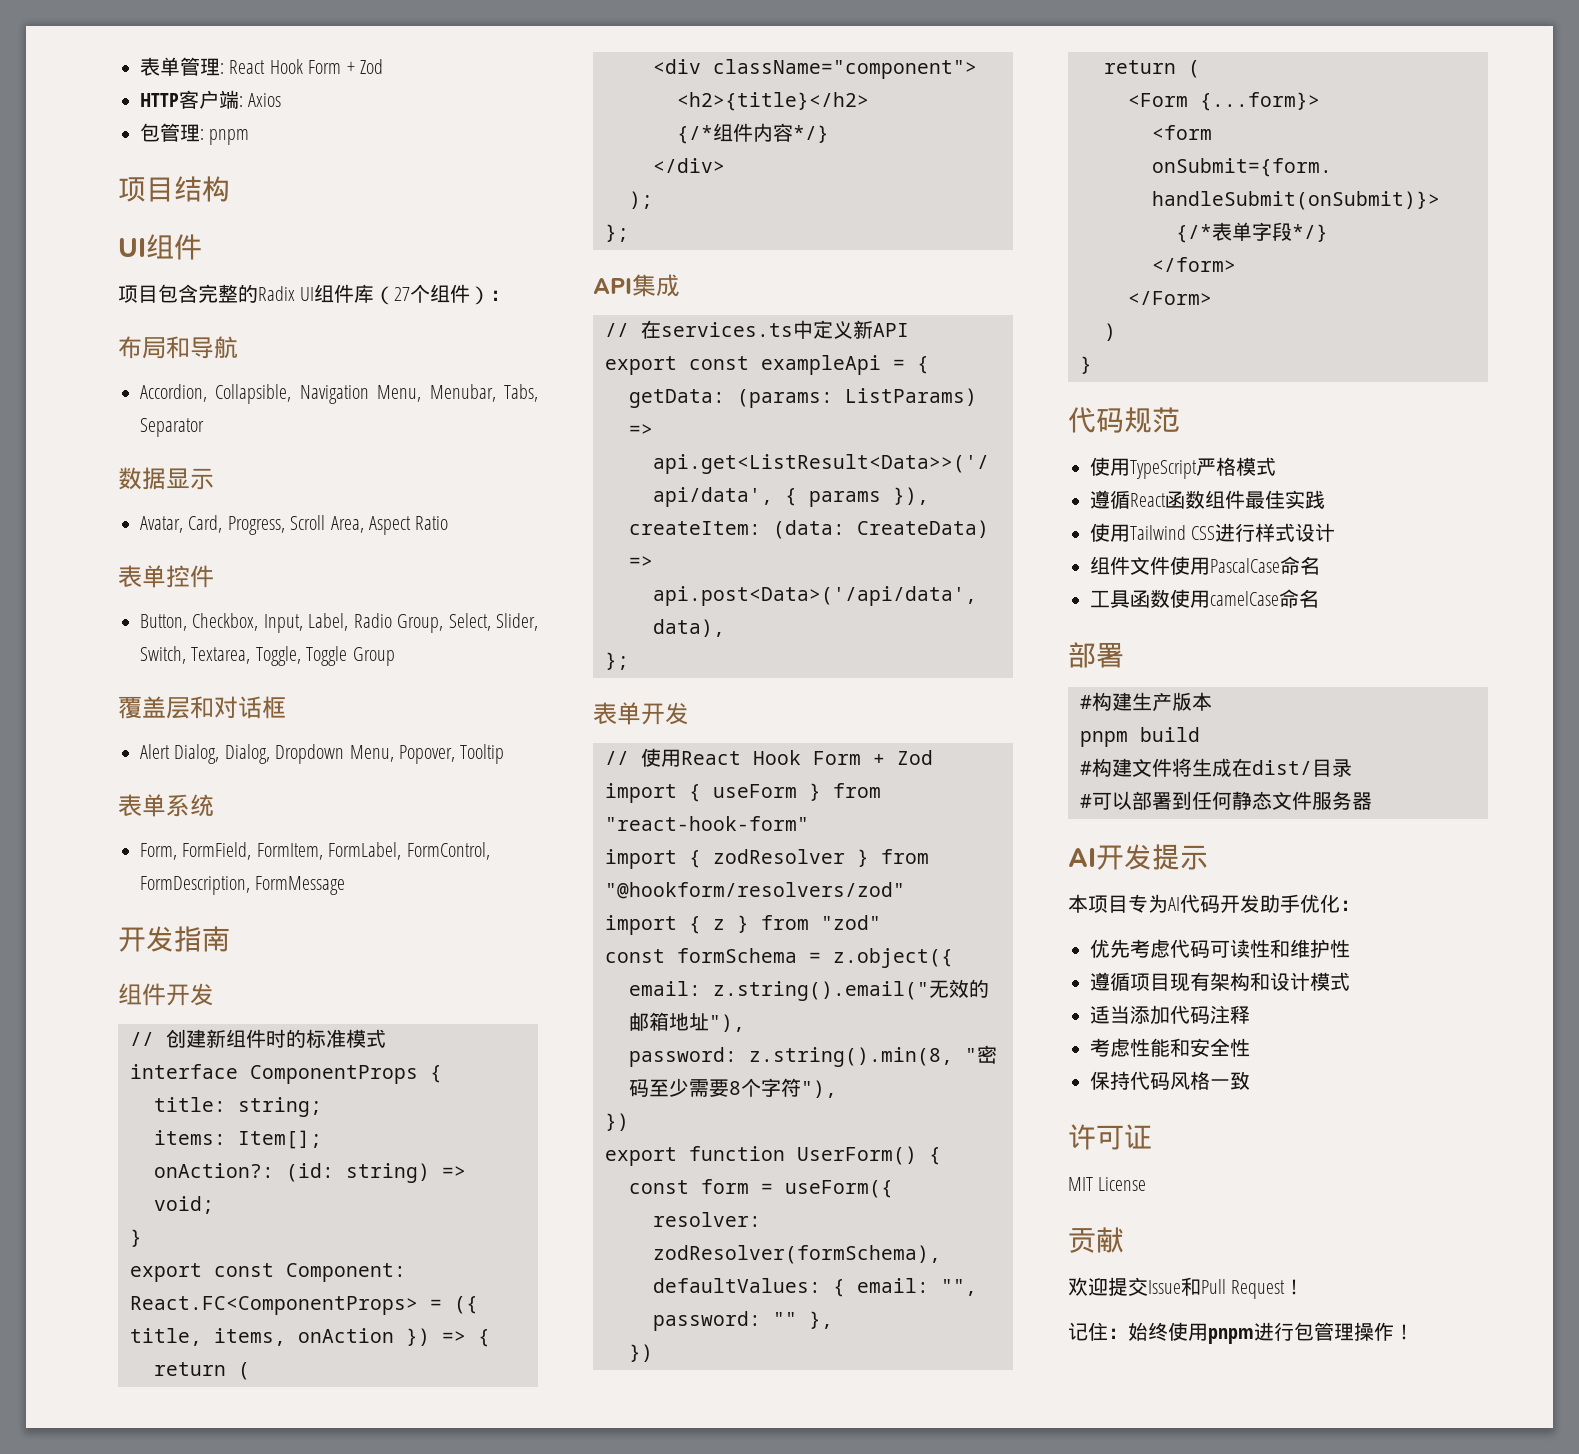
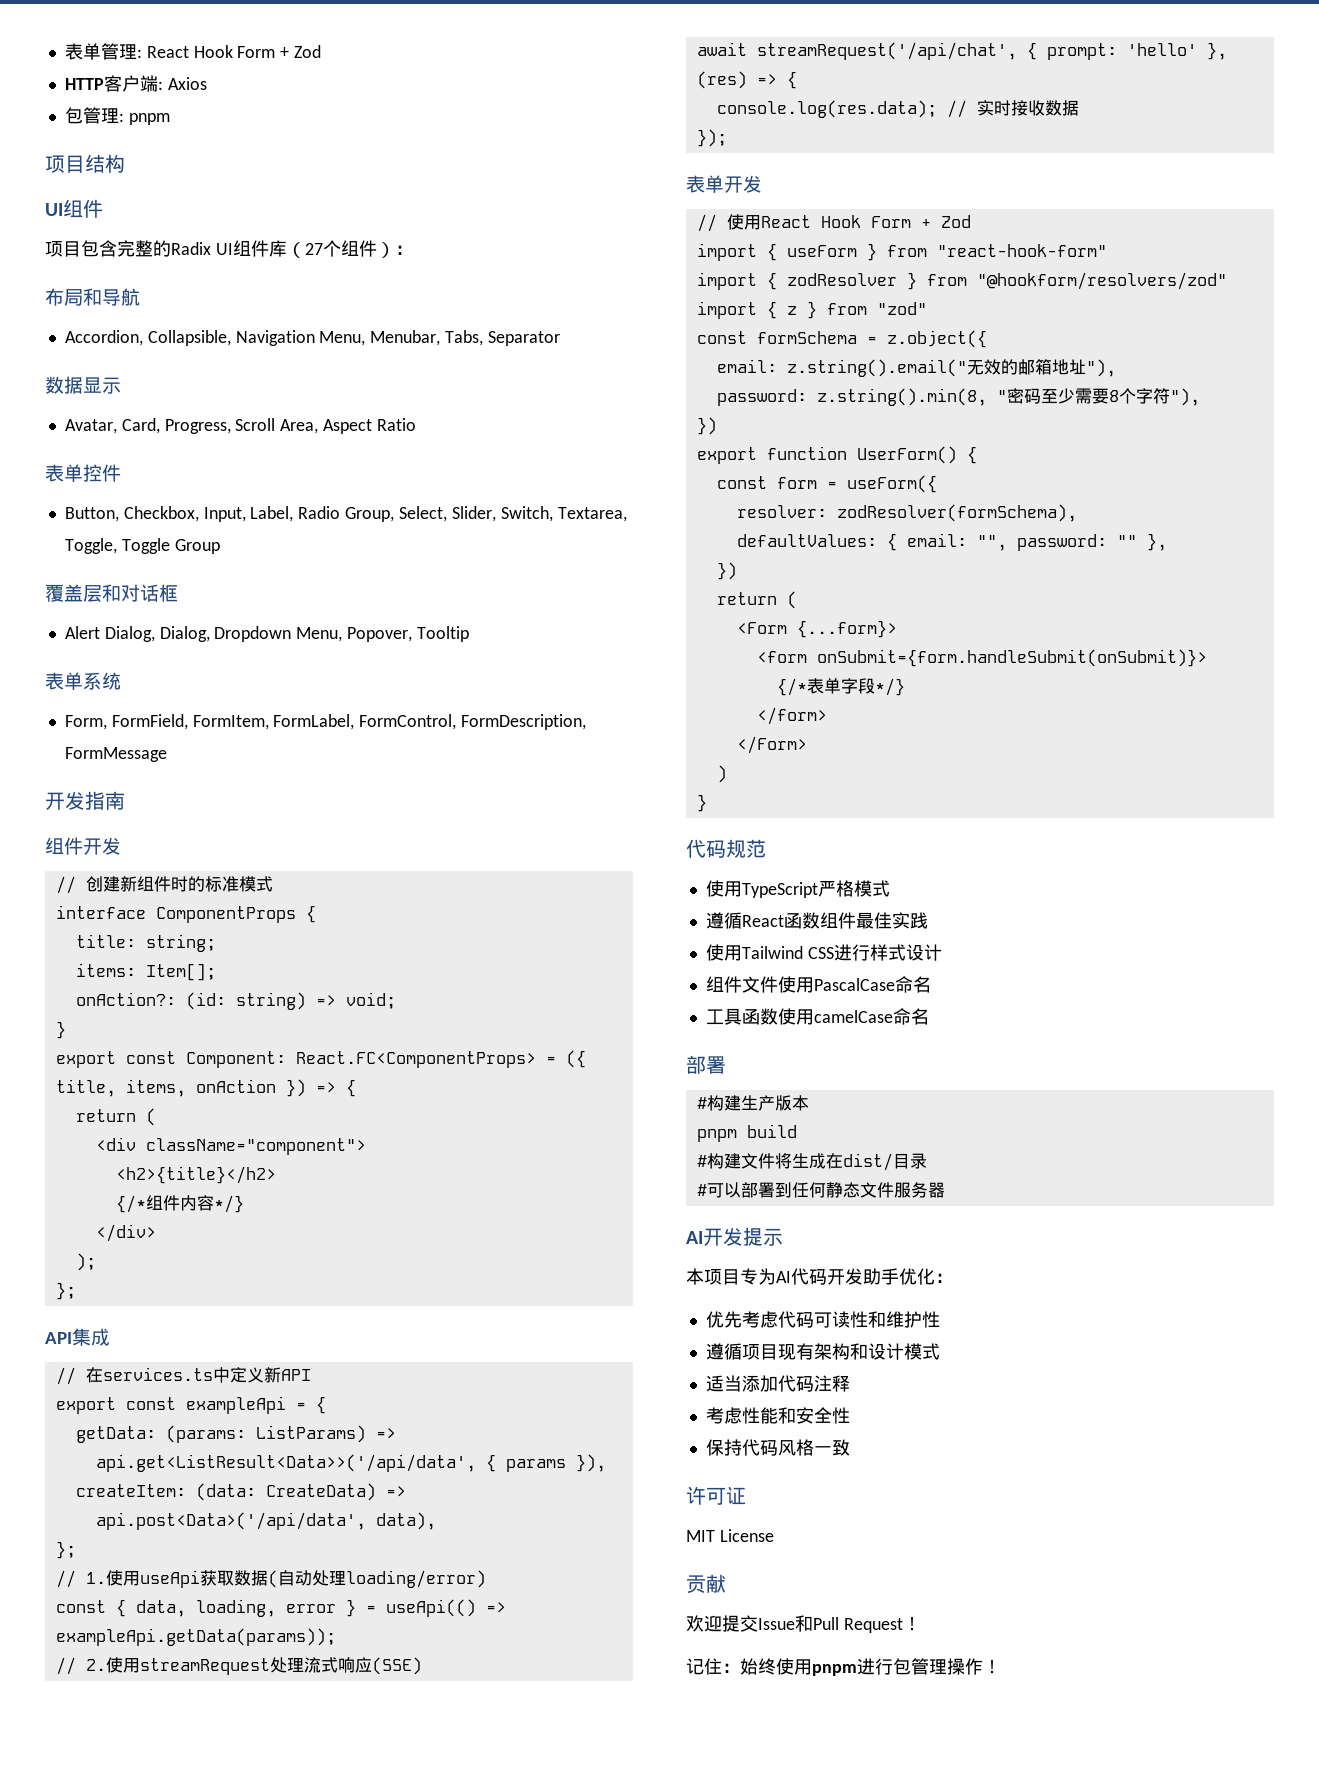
(629, 661) none -> [55,1570,486,1588] [55,1599,506,1617] [55,1628,336,1646] [55,1657,422,1675] [696,42,1227,60] [696,71,797,89] [716,100,1079,118] [696,129,727,147] // // 1.使用useApi获取数据(自动处理loading/error) // const { data, loading, error } = useApi(() => exampleApi.getData(params)); // // 2.使用streamRequest处理流式响应(SSE) // await streamRequest('/api/chat', { prompt: 'hello' }, (res) => { // console.log(res.data); // 实时接收数据 // });

